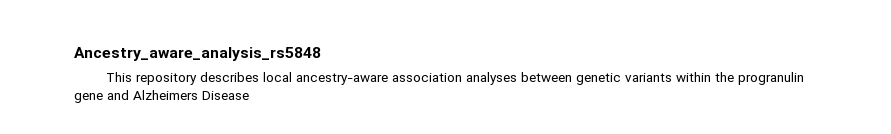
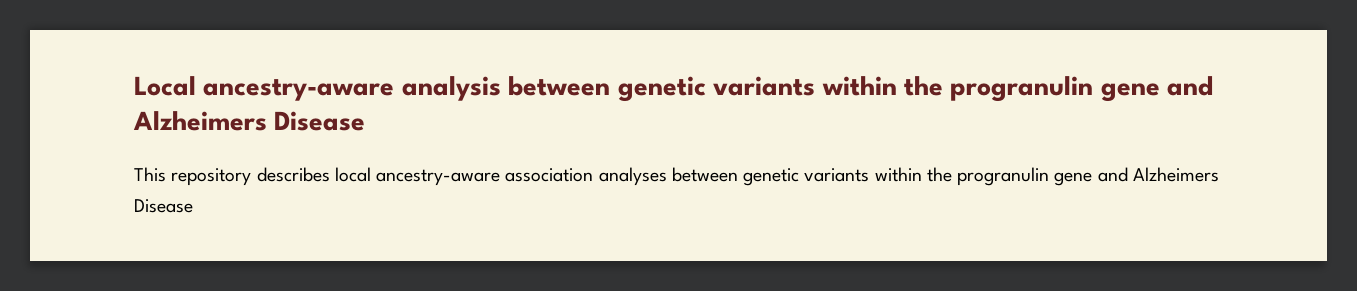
[74,47,321,61] Ancestry_aware_analysis_rs5848 -> [134,76,1214,102] [133,111,366,131] Local ancestry-aware analysis between genetic variants within the progranulin gene and Alzheimers Disease

